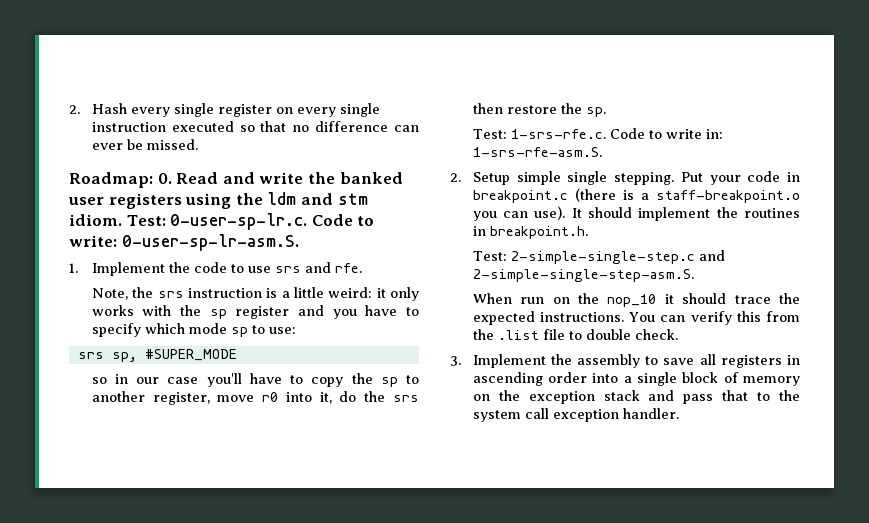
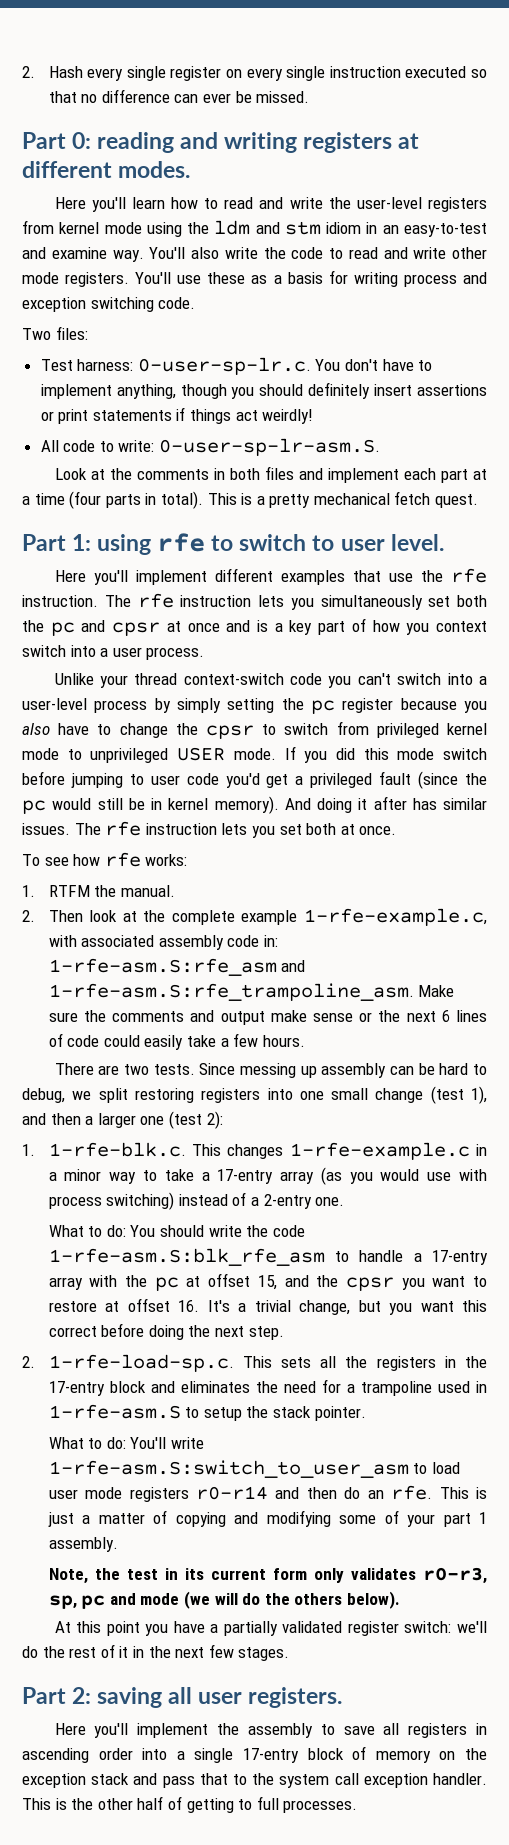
[69,172,403,188] [68,193,182,209] Roadmap: 0. Read and write the banked user registers -> [22,132,420,153] [22,161,191,178] [54,197,487,212] [22,220,142,234] Part 0: reading and writing registers at different modes. // Here you'll learn how to read and write the user-level registers from kernel mode
[69,213,375,230] [69,234,299,251] [69,262,362,276] [91,287,419,301] [91,305,419,319] [91,323,296,337] [77,349,237,362] [91,373,419,387] [91,391,419,405] [472,103,606,117] [472,128,723,139] [472,147,602,157] [450,171,800,185] [472,188,800,203] [472,206,800,221] [472,226,588,239] [472,250,725,264] [472,269,694,282] [472,293,800,307] [472,311,800,325] [472,329,678,340] [450,354,546,368] idiom. Test: 0-user-sp-lr.c. Code to write: 0-user-sp-lr-asm.S. // 1. Implement the code to use srs and rfe. // Note, the srs instruction is a little weird: it only works with the sp register and you have to specify which mode sp to use: // srs sp, #SUPER_MODE // so in our case you'll have to copy the sp to another register, move r0 into it, do the srs then restore the sp. // Test: 1-srs-rfe.c. Code to write in: 1-srs-rfe-asm.S. // 2. Setup simple single stepping. Put your code in breakpoint.c (there is a staff-breakpoint.o you can use). It should implement the routines in breakpoint.h. // Test: 2-simple-single-step.c and 2-simple-single-step-asm.S. // When run on the nop_10 it should trace the expected instructions. You can verify this from the .list file to double check. // 3. Implement -> [326,222,487,237] [22,247,487,262] [22,270,487,287] [22,297,196,312] [22,326,88,340] [40,357,433,375] [40,382,487,399] [40,407,314,424] [40,438,381,456] [54,466,487,483] [22,491,479,509] [22,533,444,555] [54,568,487,585] [22,593,487,610] [22,618,488,636] [22,645,205,660] [54,673,488,688] [22,698,487,714] [22,721,487,739] [22,746,487,763] [22,771,488,789] [22,796,487,814] [22,821,397,838] [22,852,188,867] [22,885,175,897] [22,908,487,926] [48,935,279,950] [48,958,306,976] [48,983,455,1001] [48,1010,488,1025] [48,1033,305,1050] [54,1063,487,1078] [22,1086,487,1104] [22,1111,223,1129] [22,1142,487,1160] [48,1167,487,1185] [48,1192,345,1210] [48,1225,305,1237] [48,1248,488,1266] [48,1273,488,1291] [48,1298,487,1315] [48,1323,284,1340] [22,1354,487,1372] [48,1379,487,1396] [48,1404,366,1421] [48,1437,205,1449] [48,1460,460,1478] [48,1485,487,1502] [47,1510,487,1527] [48,1537,118,1552] [48,1567,487,1584] [48,1591,400,1609] [54,1621,487,1636] [22,1644,290,1661] [22,1687,343,1708] [54,1723,209,1738] idiom in an easy-to-test and examine way. You'll also write the code to read and write other mode registers. You'll use these as a basis for writing process and exception switching code. // Two files: // Test harness: 0-user-sp-lr.c. You don't have to implement anything, though you should definitely insert assertions or print statements if things act weirdly! // All code to write: 0-user-sp-lr-asm.S. // Look at the comments in both files and implement each part at a time (four parts in total). This is a pretty mechanical fetch quest. // Part 1: using rfe to switch to user level. // Here you'll implement different examples that use the rfe instruction. The rfe instruction lets you simultaneously set both the pc and cpsr at once and is a key part of how you context switch into a user process. // Unlike your thread context-switch code you can't switch into a user-level process by simply setting the pc register because you also have to change the cpsr to switch from privileged kernel mode to unprivileged USER mode. If you did this mode switch before jumping to user code you'd get a privileged fault (since the pc would still be in kernel memory). And doing it after has similar issues. The rfe instruction lets you set both at once. // To see how rfe works: // 1. RTFM the manual. // 2. Then look at the complete example 1-rfe-example.c, with associated assembly code in: 1-rfe-asm.S:rfe_asm and 1-rfe-asm.S:rfe_trampoline_asm. Make sure the comments and output make sense or the next 6 lines of code could easily take a few hours. // There are two tests. Since messing up assembly can be hard to debug, we split restoring registers into one small change (test 1), and then a larger one (test 2): // 1. 1-rfe-blk.c. This changes 1-rfe-example.c in a minor way to take a 17-entry array (as you would use with process switching) instead of a 2-entry one. // What to do: You should write the code 1-rfe-asm.S:blk_rfe_asm to handle a 17-entry array with the pc at offset 15, and the cpsr you want to restore at offset 16. It's a trivial change, but you want this correct before doing the next step. // 2. 1-rfe-load-sp.c. This sets all the registers in the 17-entry block and eliminates the need for a trampoline used in 1-rfe-asm.S to setup the stack pointer. // What to do: You'll write 1-rfe-asm.S:switch_to_user_asm to load user mode registers r0-r14 and then do an rfe. This is just a matter of copying and modifying some of your part 1 assembly. // Note, the test in its current form only validates r0-r3, sp, pc and mode (we will do the others below). // At this point you have a partially validated register switch: we'll do the rest of it in the next few stages. // Part 2: saving all user registers. // Here you'll implement
(678, 379) none -> [242,1748,299,1763] 17-entry
(679, 413) none -> [22,1796,358,1813] This is the other half of getting to full processes.

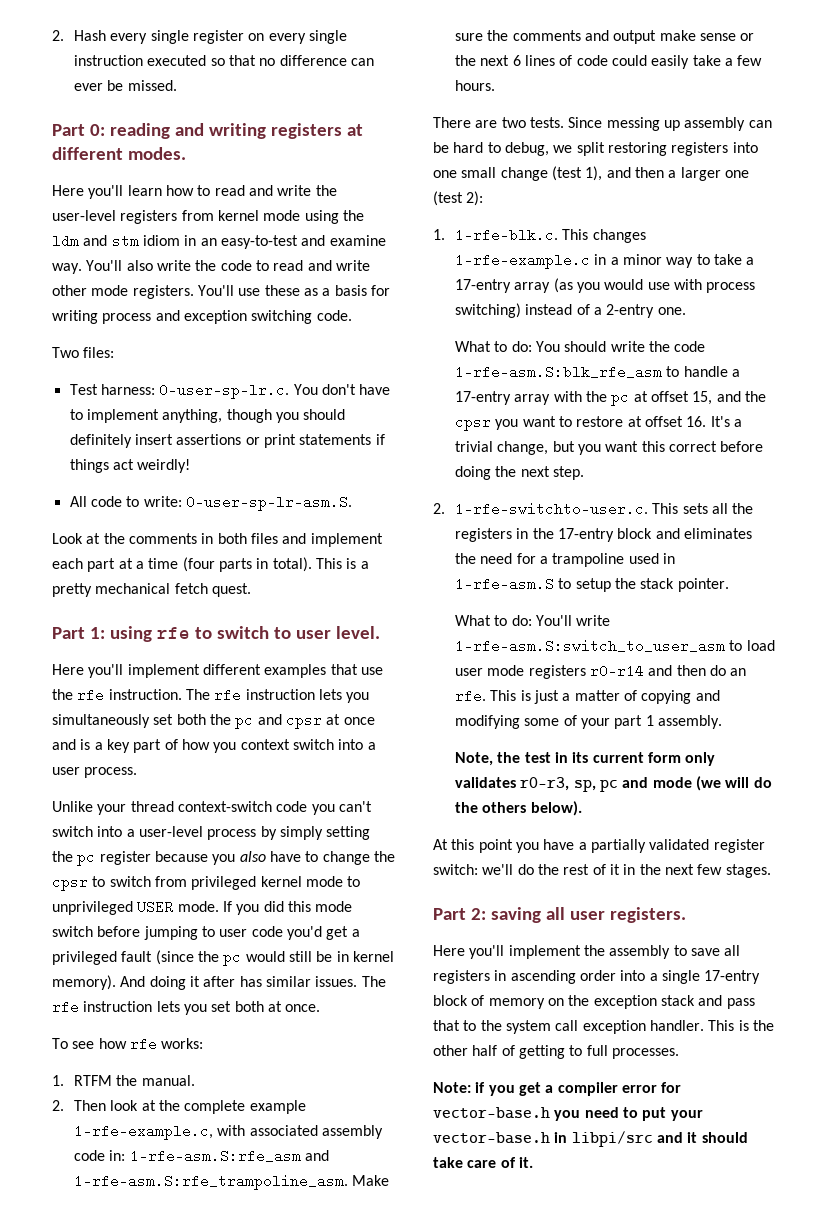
[48,1354,234,1372] 1-rfe-load-sp.c. -> [454,502,648,516] 1-rfe-switchto-user.c.
(358, 1806) none -> [433,1082,682,1096] [433,1107,703,1121] [433,1131,748,1147] [433,1157,533,1168] // Note: if you get a compiler error for vector-base.h you need to put your vector-base.h in libpi/src and it should take care of it.

